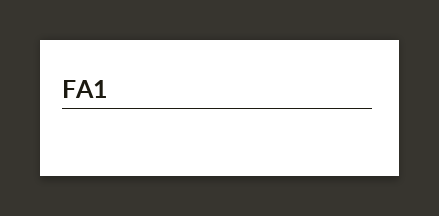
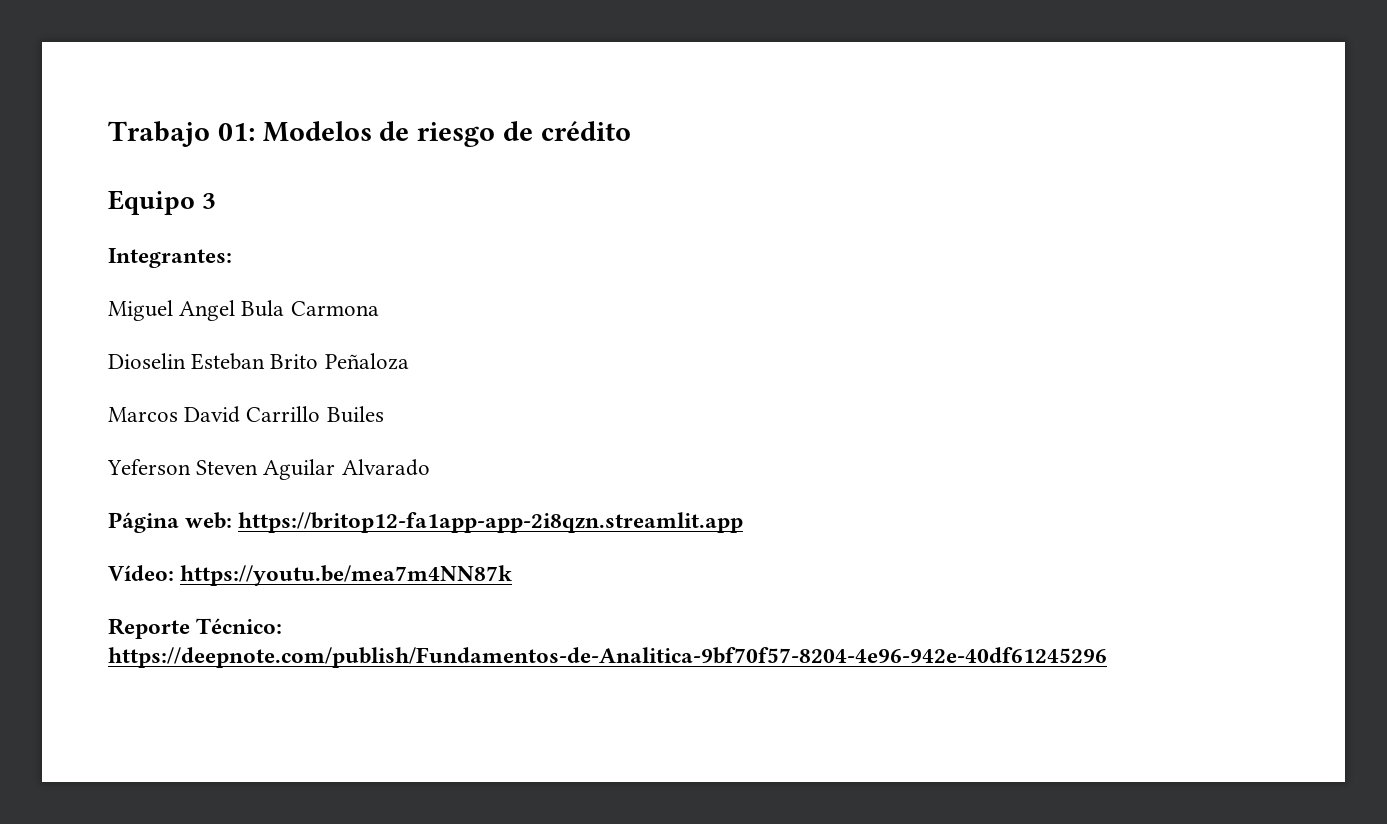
[62,80,108,98] FA1 -> [108,121,631,147] [108,190,217,215] [108,248,232,268] [108,300,379,321] [108,353,409,370] [108,406,384,423] [107,459,430,480] [108,512,744,533] [108,565,513,586] [108,618,283,639] [108,647,1107,668] Trabajo 01: Modelos de riesgo de crédito // Equipo 3 // Integrantes: // Miguel Angel Bula Carmona // Dioselin Esteban Brito Peñaloza // Marcos David Carrillo Builes // Yeferson Steven Aguilar Alvarado // Página web: https://britop12-fa1app-app-2i8qzn.streamlit.app // Vídeo: https://youtu.be/mea7m4NN87k // Reporte Técnico: https://deepnote.com/publish/Fundamentos-de-Analitica-9bf70f57-8204-4e96-942e-40df61245296

